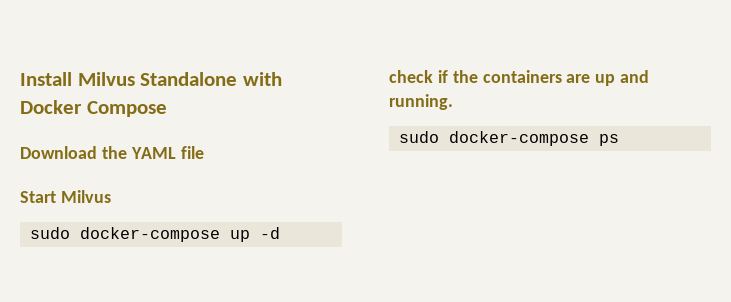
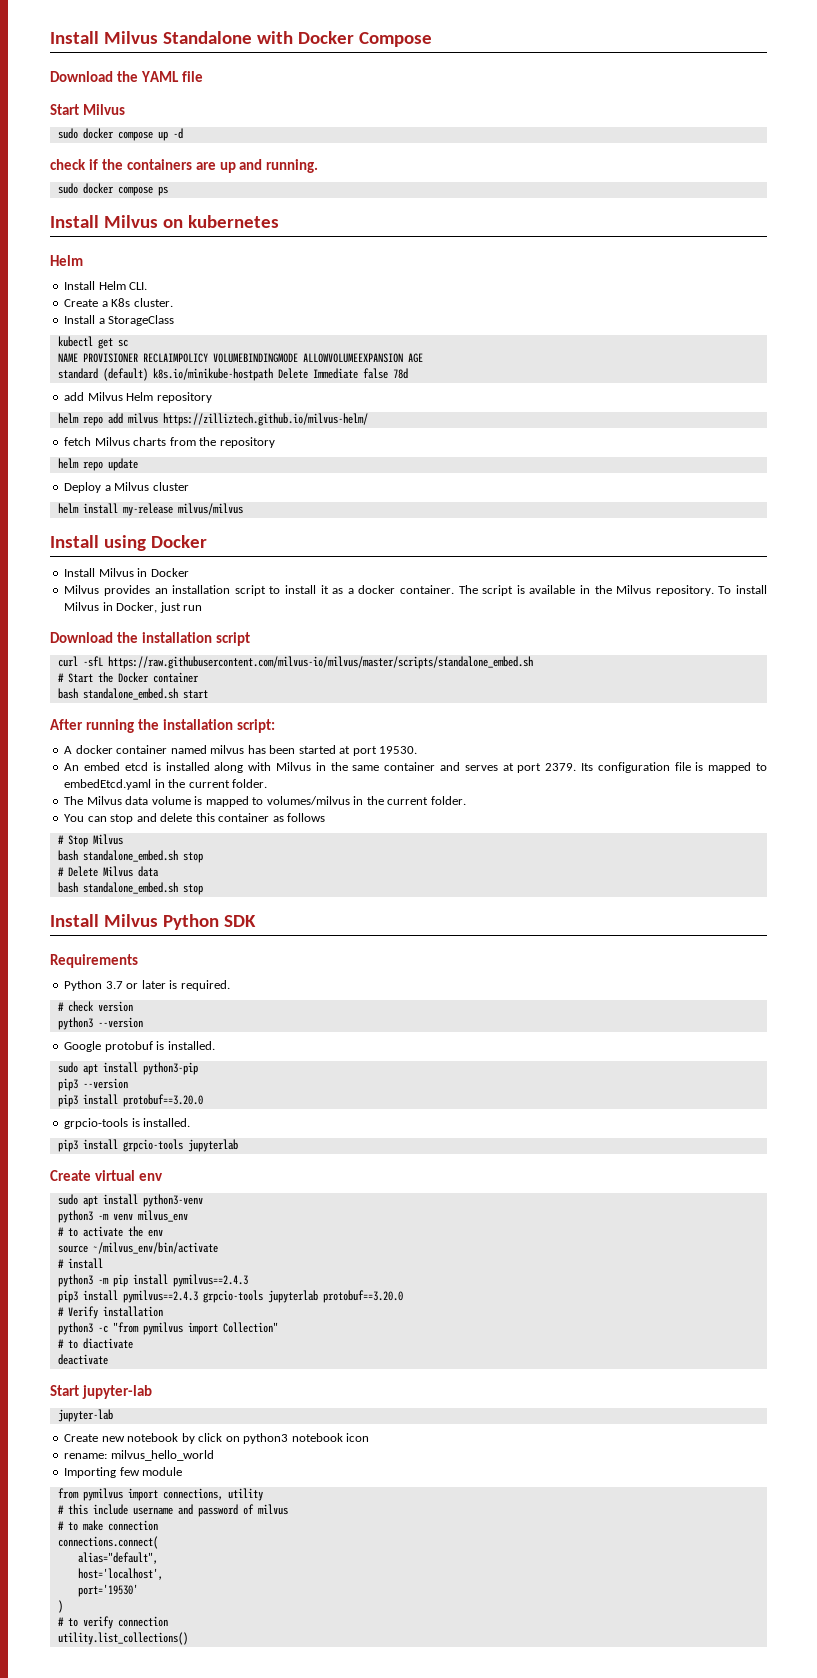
[79,227,220,242] docker-compose -> [82,128,153,141] docker compose
[448,131,589,146] docker-compose -> [82,183,153,196] docker compose
(619, 140) none -> [50,215,279,228] [50,255,83,266] [64,281,148,290] [64,298,173,307] [64,315,175,326] [57,336,128,349] [57,353,423,363] [57,368,408,381] [64,392,212,403] [57,413,368,426] [64,437,275,448] [57,458,138,471] [64,482,189,493] [57,503,243,516] [50,535,207,551] [64,568,189,577] [64,585,767,596] [64,602,203,613] [50,632,250,646] [57,656,533,669] [57,672,199,683] [57,688,208,700] [50,719,275,733] [64,745,418,756] [64,762,767,773] [64,779,268,790] [64,796,466,807] [64,813,326,824] [57,834,123,847] [57,850,203,863] [57,866,159,877] [57,882,203,895] [50,914,256,930] [50,954,138,968] [64,980,230,991] [57,1001,133,1012] [57,1017,143,1030] [64,1041,215,1052] [57,1062,198,1075] [57,1078,128,1091] [57,1094,203,1107] [64,1118,191,1129] [57,1139,238,1152] [50,1170,163,1181] [57,1194,203,1207] [57,1210,188,1223] [57,1226,163,1237] [57,1242,218,1254] [57,1258,103,1269] [57,1274,248,1287] [57,1290,403,1303] [57,1306,163,1319] [57,1322,278,1335] [57,1338,133,1349] [57,1354,108,1365] [50,1385,152,1399] [57,1409,113,1422] [64,1433,370,1444] [64,1450,214,1461] [64,1467,183,1478] [57,1488,263,1501] [57,1504,288,1517] [57,1520,158,1531] [57,1536,158,1549] [77,1552,158,1564] [77,1568,163,1580] [77,1584,138,1597] [57,1600,63,1613] [57,1616,168,1629] [57,1632,188,1645] // Install Milvus on kubernetes // Helm // Install Helm CLI. // Create a K8s cluster. // Install a StorageClass // kubectl get sc // NAME PROVISIONER RECLAIMPOLICY VOLUMEBINDINGMODE ALLOWVOLUMEEXPANSION AGE // standard (default) k8s.io/minikube-hostpath Delete Immediate false 78d // add Milvus Helm repository // helm repo add milvus https://zilliztech.github.io/milvus-helm/ // fetch Milvus charts from the repository // helm repo update // Deploy a Milvus cluster // helm install my-release milvus/milvus // Install using Docker // Install Milvus in Docker // Milvus provides an installation script to install it as a docker container. The script is available in the Milvus repository. To install Milvus in Docker, just run // Download the installation script // curl -sfL https://raw.githubusercontent.com/milvus-io/milvus/master/scripts/standalone_embed.sh // # Start the Docker container // bash standalone_embed.sh start // After running the installation script: // A docker container named milvus has been started at port 19530. // An embed etcd is installed along with Milvus in the same container and serves at port 2379. Its configuration file is mapped to embedEtcd.yaml in the current folder. // The Milvus data volume is mapped to volumes/milvus in the current folder. // You can stop and delete this container as follows // # Stop Milvus // bash standalone_embed.sh stop // # Delete Milvus data // bash standalone_embed.sh stop // Install Milvus Python SDK // Requirements // Python 3.7 or later is required. // # check version // python3 --version // Google protobuf is installed. // sudo apt install python3-pip // pip3 --version // pip3 install protobuf==3.20.0 // grpcio-tools is installed. // pip3 install grpcio-tools jupyterlab // Create virtual env // sudo apt install python3-venv // python3 -m venv milvus_env // # to activate the env // source ~/milvus_env/bin/activate // # install // python3 -m pip install pymilvus==2.4.3 // pip3 install pymilvus==2.4.3 grpcio-tools jupyterlab protobuf==3.20.0 // # Verify installation // python3 -c "from pymilvus import Collection" // # to diactivate // deactivate // Start jupyter-lab // jupyter-lab // Create new notebook by click on python3 notebook icon // rename: milvus_hello_world // Importing few module // from pymilvus import connections, utility // # this include username and password of milvus // # to make connection // connections.connect( // alias="default", // host='localhost', // port='19530' // ) // # to verify connection // utility.list_collections()

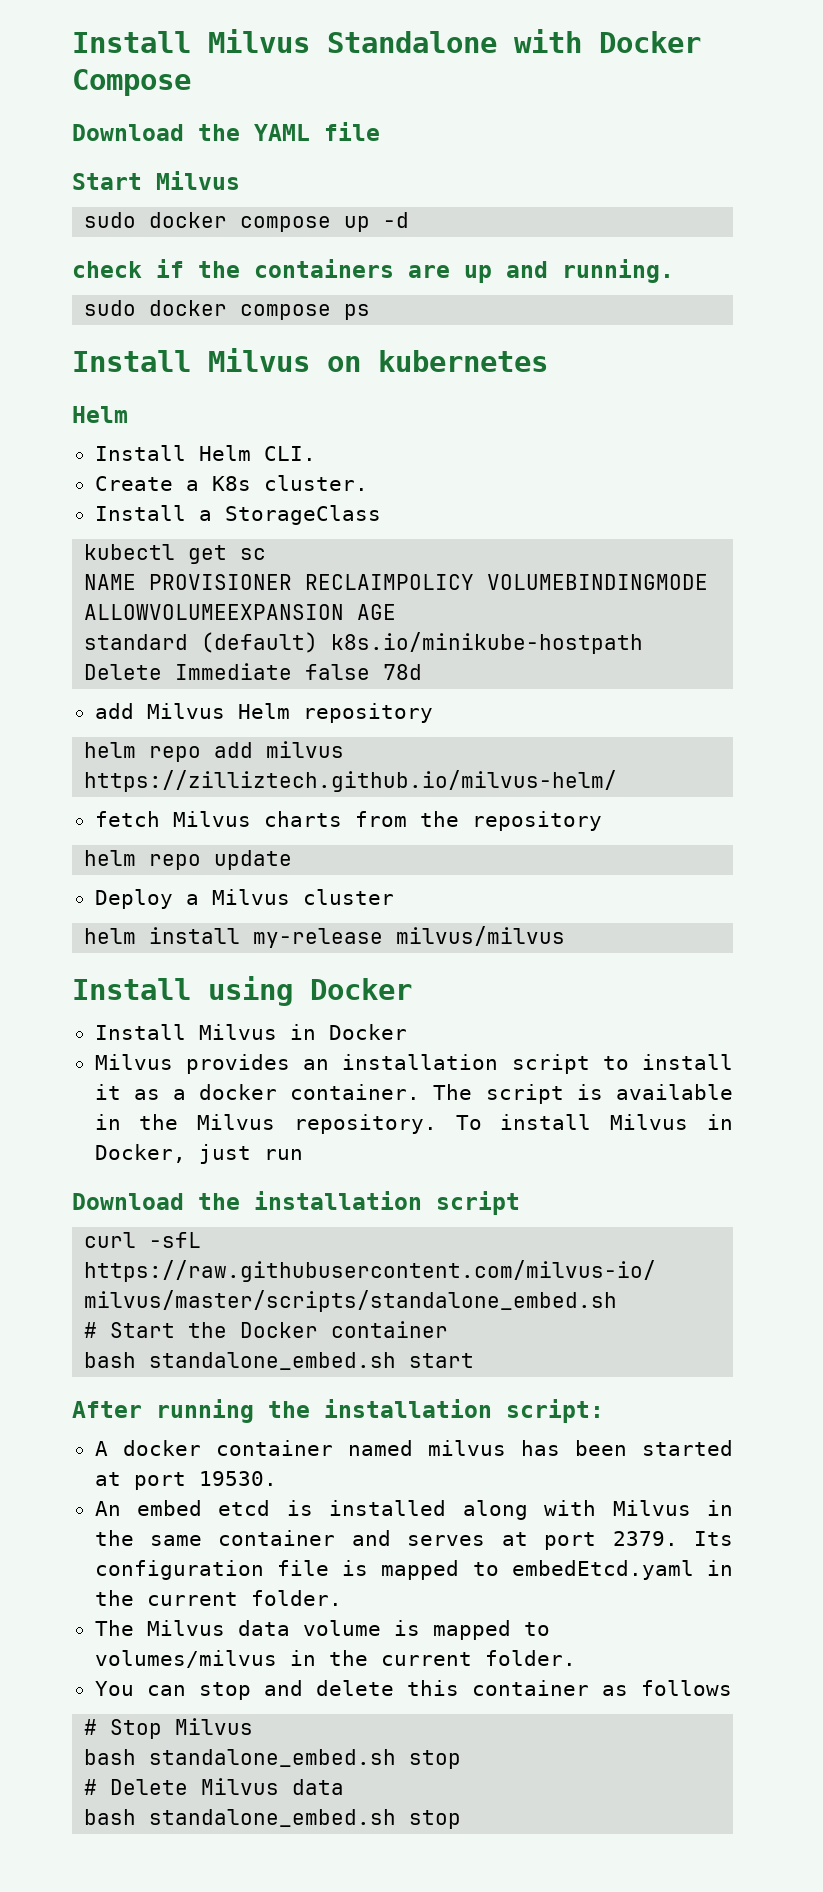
[50,914,256,930] [50,954,138,968] [64,980,230,991] [57,1001,133,1012] [57,1017,143,1030] [64,1041,215,1052] [57,1062,198,1075] [57,1078,128,1091] [57,1094,203,1107] [64,1118,191,1129] [57,1139,238,1152] [50,1170,163,1181] [57,1194,203,1207] [57,1210,188,1223] [57,1226,163,1237] [57,1242,218,1254] [57,1258,103,1269] [57,1274,248,1287] [57,1290,403,1303] [57,1306,163,1319] [57,1322,278,1335] [57,1338,133,1349] [57,1354,108,1365] [50,1385,152,1399] [57,1409,113,1422] [64,1433,370,1444] [64,1450,214,1461] [64,1467,183,1478] [57,1488,263,1501] [57,1504,288,1517] [57,1520,158,1531] [57,1536,158,1549] [77,1552,158,1564] [77,1568,163,1580] [77,1584,138,1597] [57,1600,63,1613] [57,1616,168,1629] [57,1632,188,1645] // Install Milvus Python SDK // Requirements // Python 3.7 or later is required. // # check version // python3 --version // Google protobuf is installed. // sudo apt install python3-pip // pip3 --version // pip3 install protobuf==3.20.0 // grpcio-tools is installed. // pip3 install grpcio-tools jupyterlab // Create virtual env // sudo apt install python3-venv // python3 -m venv milvus_env // # to activate the env // source ~/milvus_env/bin/activate // # install // python3 -m pip install pymilvus==2.4.3 // pip3 install pymilvus==2.4.3 grpcio-tools jupyterlab protobuf==3.20.0 // # Verify installation // python3 -c "from pymilvus import Collection" // # to diactivate // deactivate // Start jupyter-lab // jupyter-lab // Create new notebook by click on python3 notebook icon // rename: milvus_hello_world // Importing few module // from pymilvus import connections, utility // # this include username and password of milvus // # to make connection // connections.connect( // alias="default", // host='localhost', // port='19530' // ) // # to verify connection // utility.list_collections() -> (462, 1819) none

